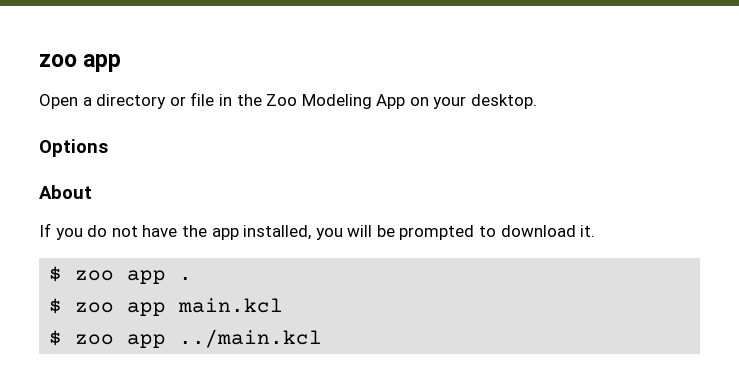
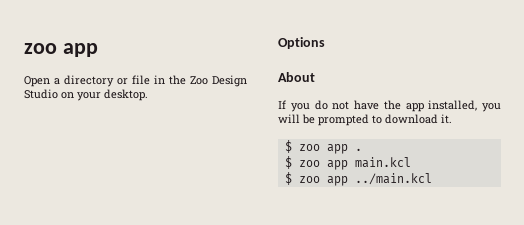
[301,94,406,109] Modeling App -> [212,75,247,87] [24,89,58,99] Design Studio

